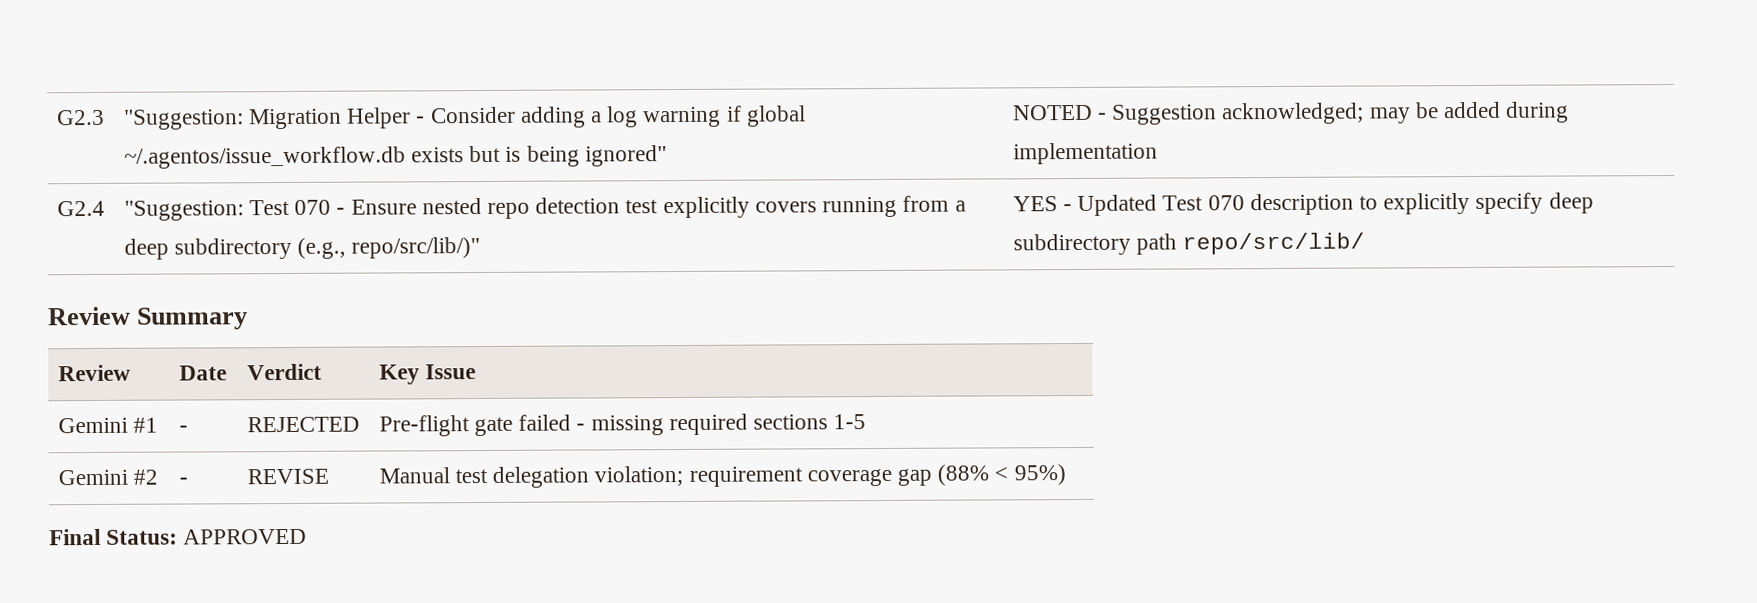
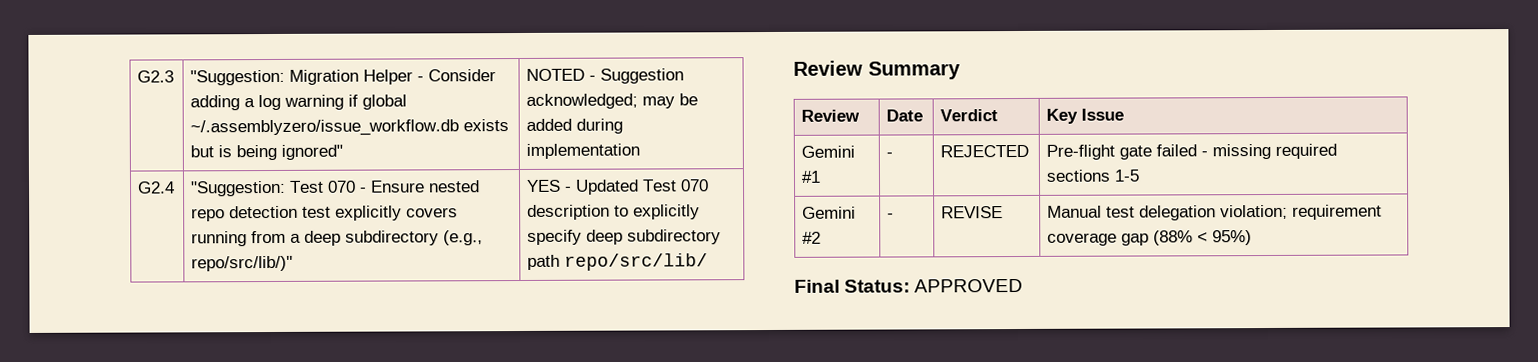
[123,146,406,169] ~/.agentos/issue_workflow.db -> [190,119,460,137] ~/.assemblyzero/issue_workflow.db

